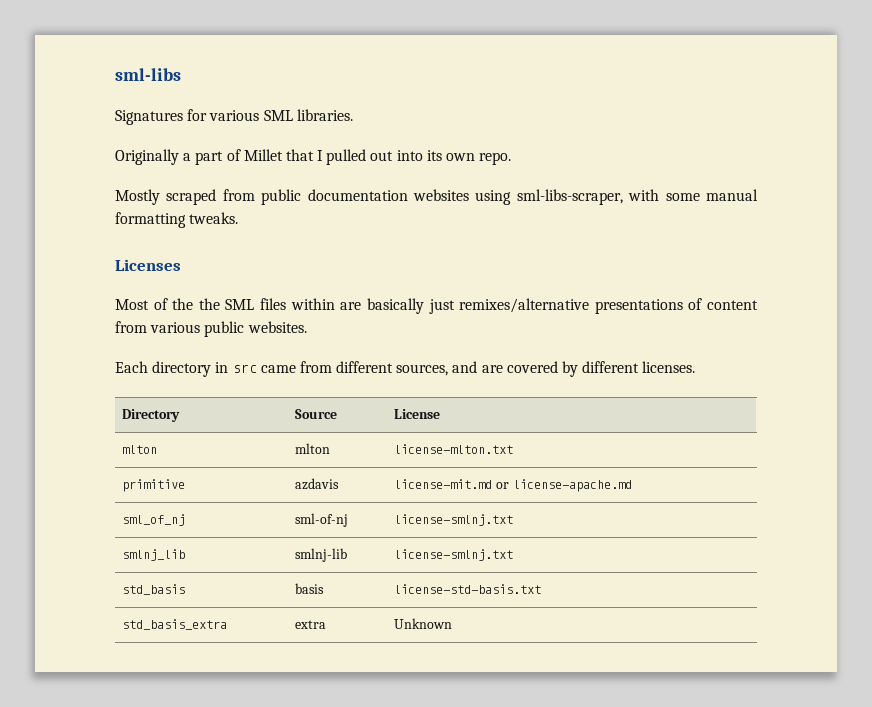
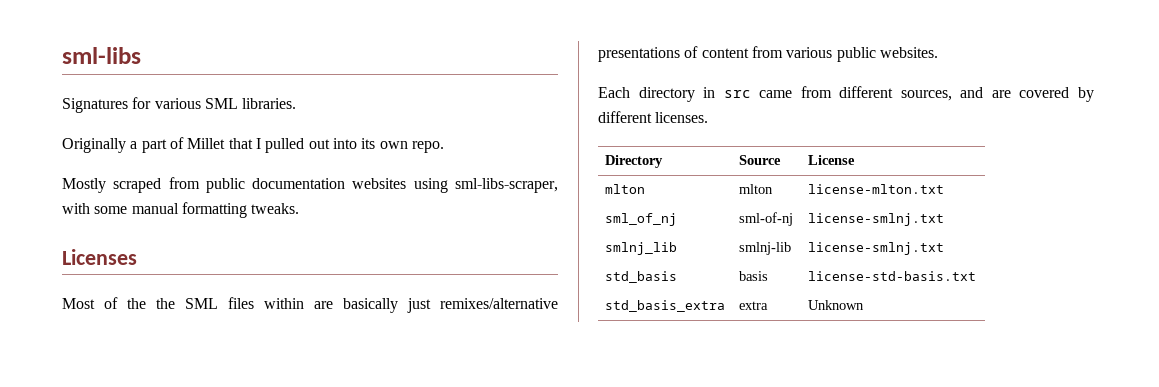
[122,479,186,492] [295,478,340,490] [394,479,632,492] // primitive | azdavis | license-mit.md or license-apache.md -> (944, 189) none

